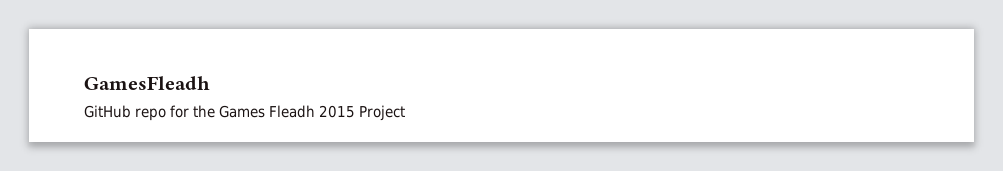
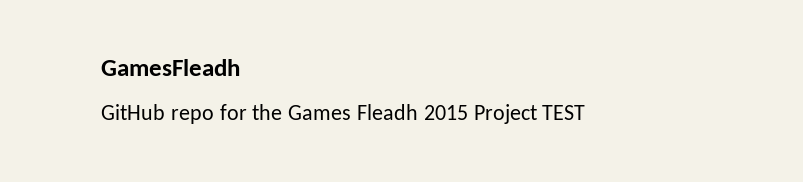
(405, 113) none -> [542,105,586,120] TEST

